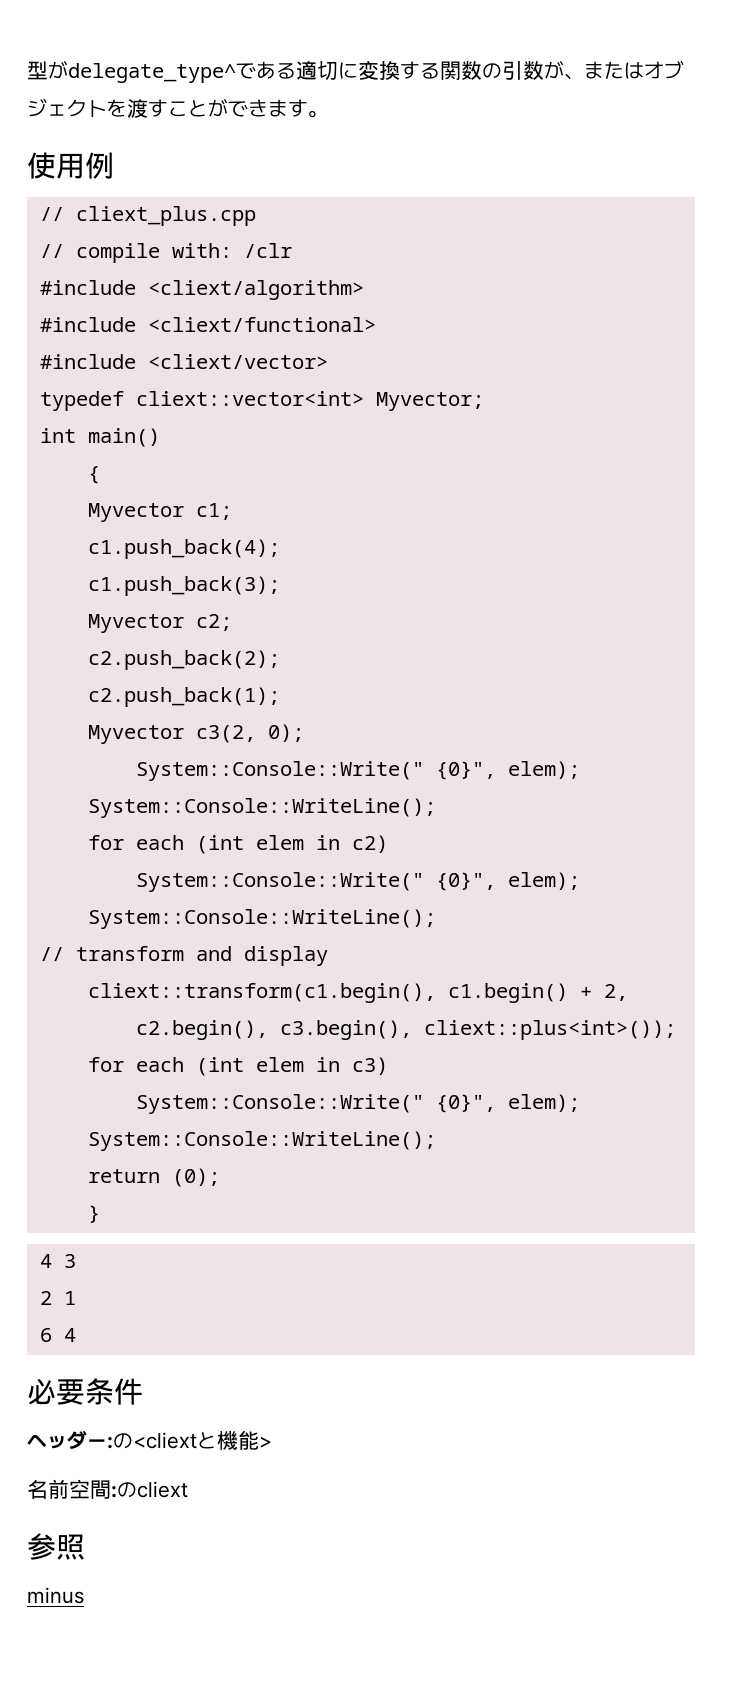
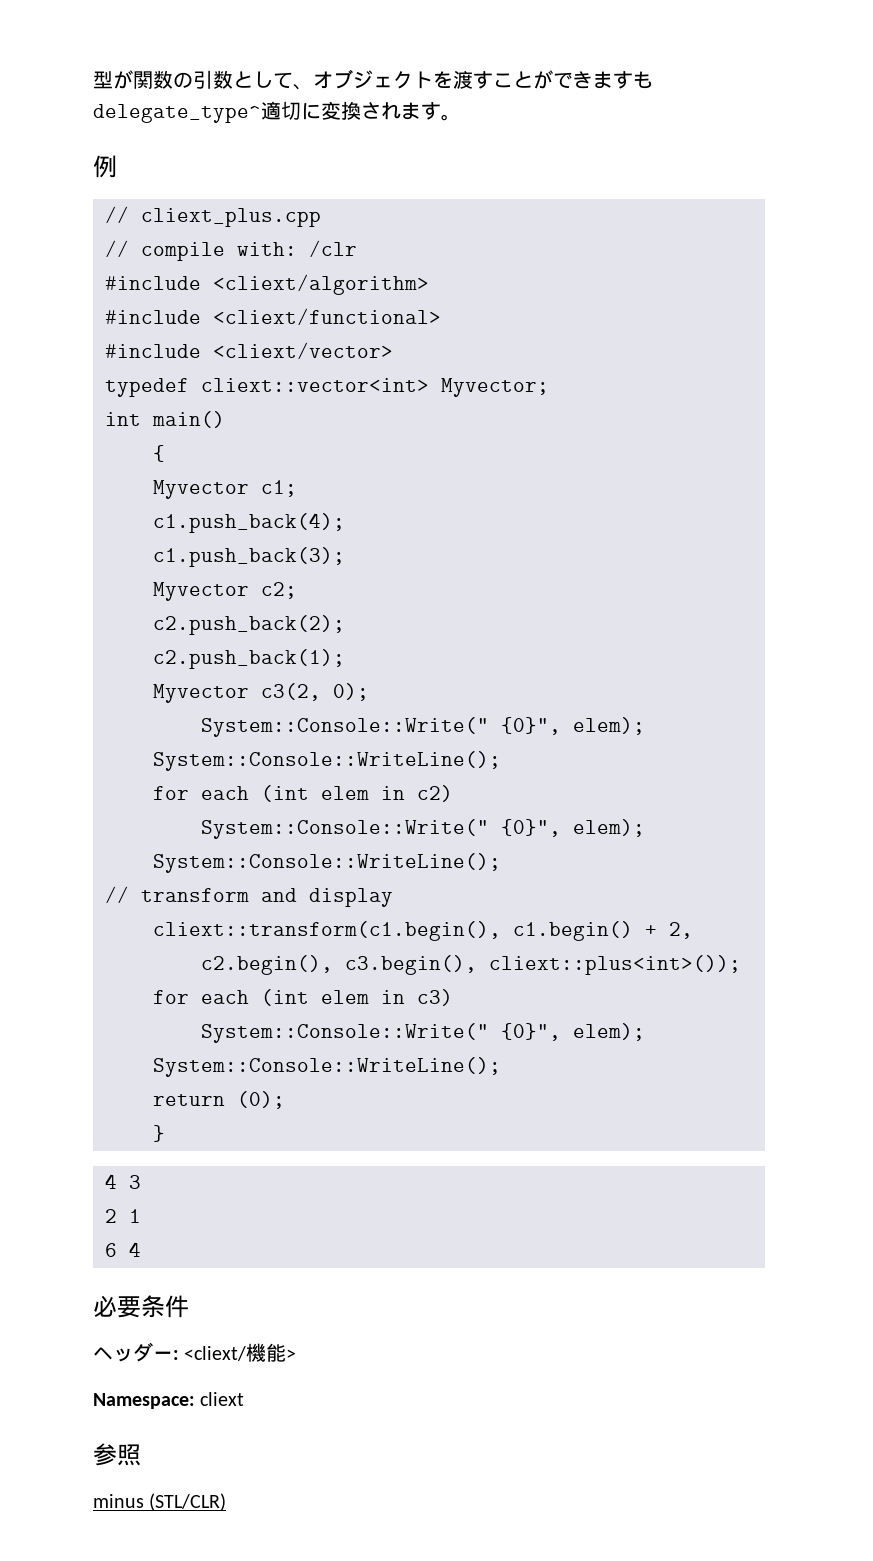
[68,60,644,83] delegate_type^である適切に変換する関数の引数が、または -> [133,70,313,90] 関数の引数として、
(308, 108) none -> [633,71,653,89] [93,101,441,123] もdelegate_type^適切に変換されます
[27,152,85,179] 使用 -> (461, 117) none
[113,1432,217,1449] の<cliextと -> [184,1346,247,1361] <cliext/
[27,1479,137,1499] 名前空間:の -> [93,1393,195,1409] Namespace:
(84, 1595) none -> [149,1493,227,1511] (STL/CLR)

